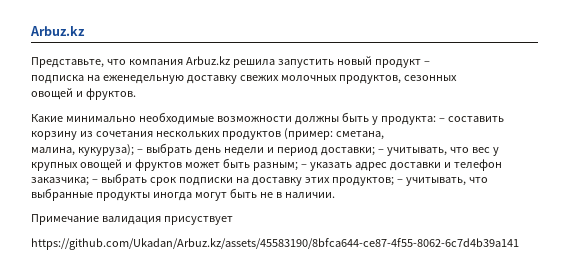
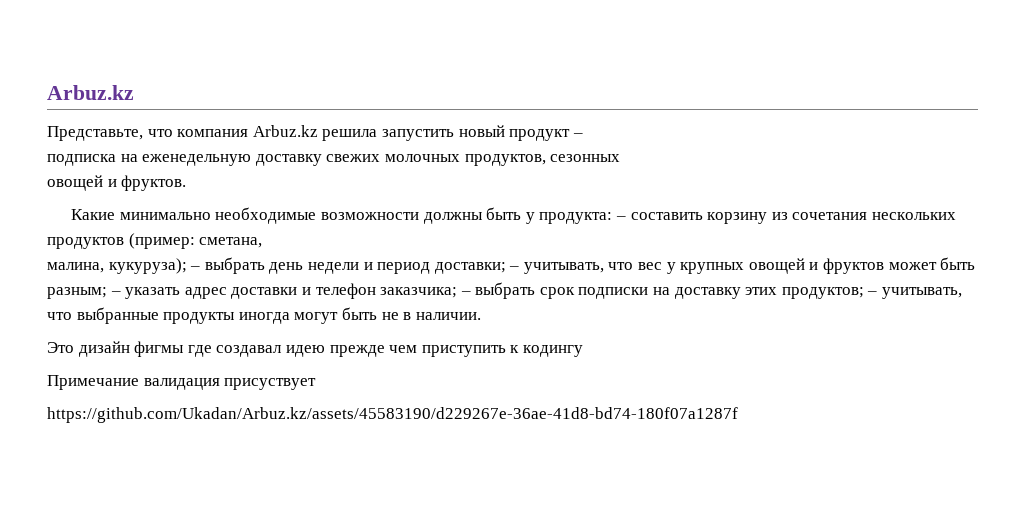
(335, 195) none -> [47,341,583,357] // Это дизайн фигмы где создавал идею прежде чем приступить к кодингу
[31,238,519,250] https://github.com/Ukadan/Arbuz.kz/assets/45583190/8bfca644-ce87-4f55-8062-6c7d4b39a141 -> [47,407,738,423] https://github.com/Ukadan/Arbuz.kz/assets/45583190/d229267e-36ae-41d8-bd74-180f07a1287f

